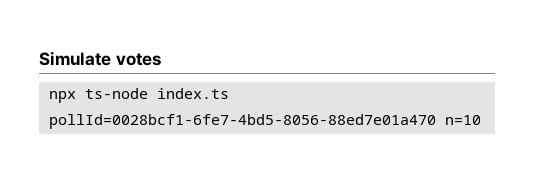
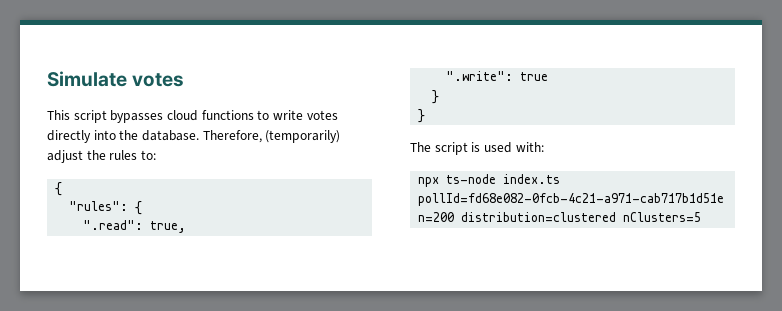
(161, 59) none -> [47,110,338,123] [47,130,341,143] [47,150,156,163] [55,182,63,196] [69,201,143,215] [83,220,187,233] [446,71,549,81] [432,90,440,104] [418,109,426,123] [410,142,544,155] // This script bypasses cloud functions to write votes directly into the database. Therefore, (temporarily) adjust the rules to: // { // "rules": { // ".read": true, // ".write": true // } // } // The script is used with:
[48,114,481,129] pollId=0028bcf1-6fe7-4bd5-8056-88ed7e01a470 n=10 -> [418,193,725,206] [418,212,702,222] pollId=fd68e082-0fcb-4c21-a971-cab717b1d51e n=200 distribution=clustered nClusters=5

